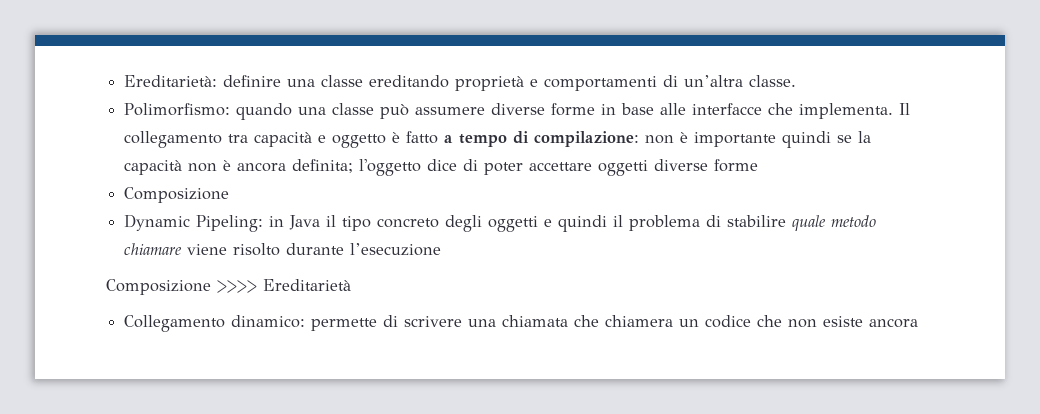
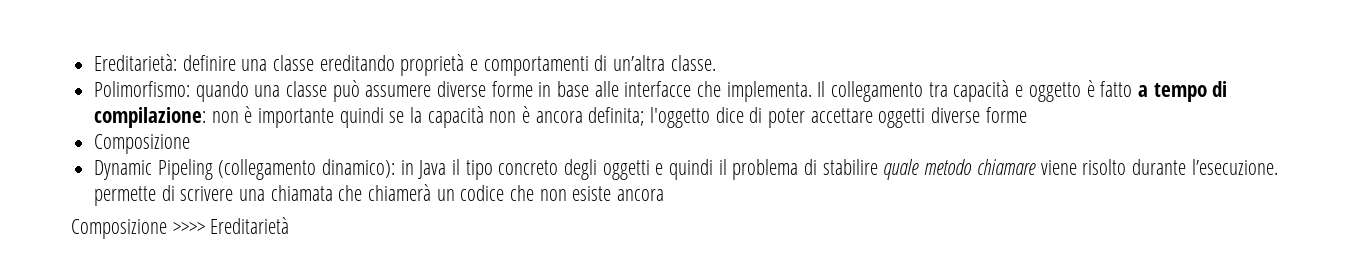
[196,215,264,232] Pipeling: -> [157,159,396,180] Pipeling (collegamento dinamico):
[350,243,442,256] [106,279,351,295] [124,315,306,332] l’esecuzione // Composizione >>>> Ereditarietà // Collegamento dinamico: -> [1191,159,1278,175] l’esecuzione.
[605,315,674,327] chiamera -> [368,184,432,201] chiamerà
(919, 323) none -> [71,217,290,239] // Composizione >>>> Ereditarietà

